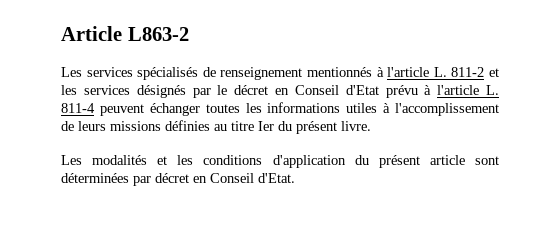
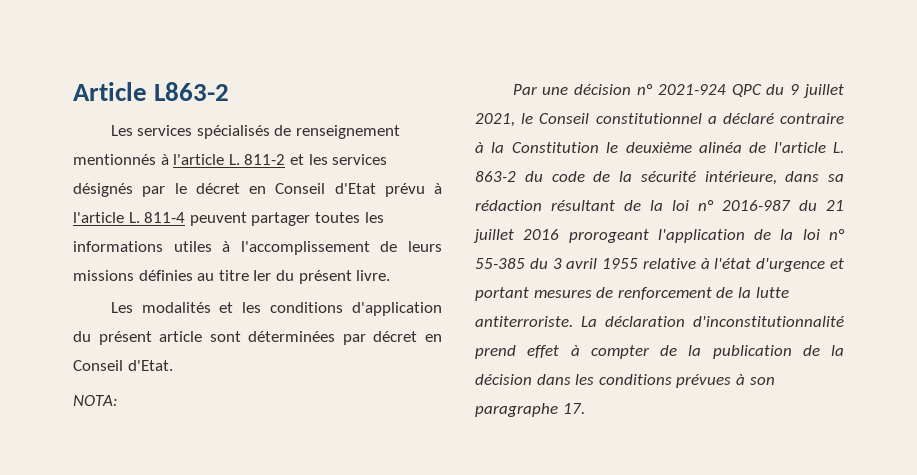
[149,103,200,116] échanger -> [251,212,311,226] partager
(295, 178) none -> [73,395,118,406] [512,84,844,98] [475,113,844,127] [475,142,844,153] [475,171,844,185] [475,200,844,211] [473,229,845,243] [475,258,844,272] [475,287,789,301] [475,316,845,327] [475,345,844,359] [475,374,775,388] [475,403,585,417] // NOTA: // Par une décision n° 2021-924 QPC du 9 juillet 2021, le Conseil constitutionnel a déclaré contraire à la Constitution le deuxième alinéa de l'article L. 863-2 du code de la sécurité intérieure, dans sa rédaction résultant de la loi n° 2016-987 du 21 juillet 2016 prorogeant l'application de la loi n° 55-385 du 3 avril 1955 relative à l'état d'urgence et portant mesures de renforcement de la lutte antiterroriste. La déclaration d'inconstitutionnalité prend effet à compter de la publication de la décision dans les conditions prévues à son paragraphe 17.

